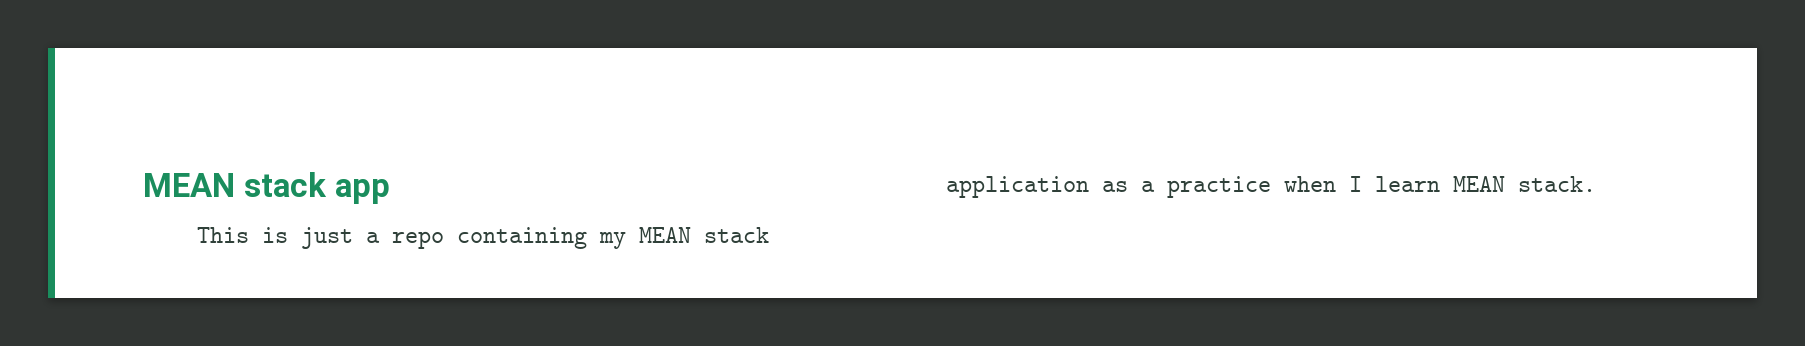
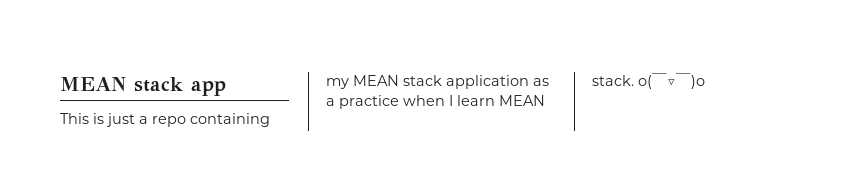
(1596, 184) none -> [638,73,705,89] o(￣▽￣)o

